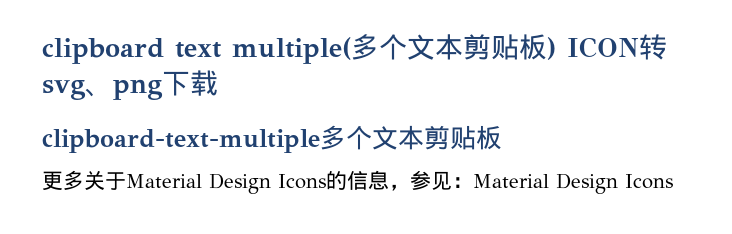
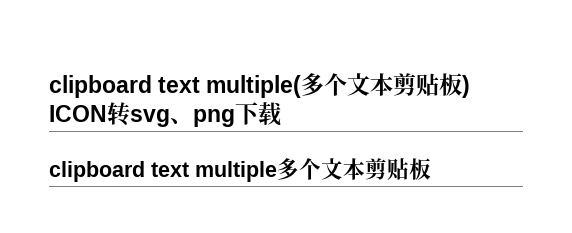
[42,125,502,153] [42,170,673,194] clipboard-text-multiple多个文本剪贴板 // 更多关于Material Design Icons的信息，参见：Material Design Icons -> [49,158,431,182] clipboard text multiple多个文本剪贴板

